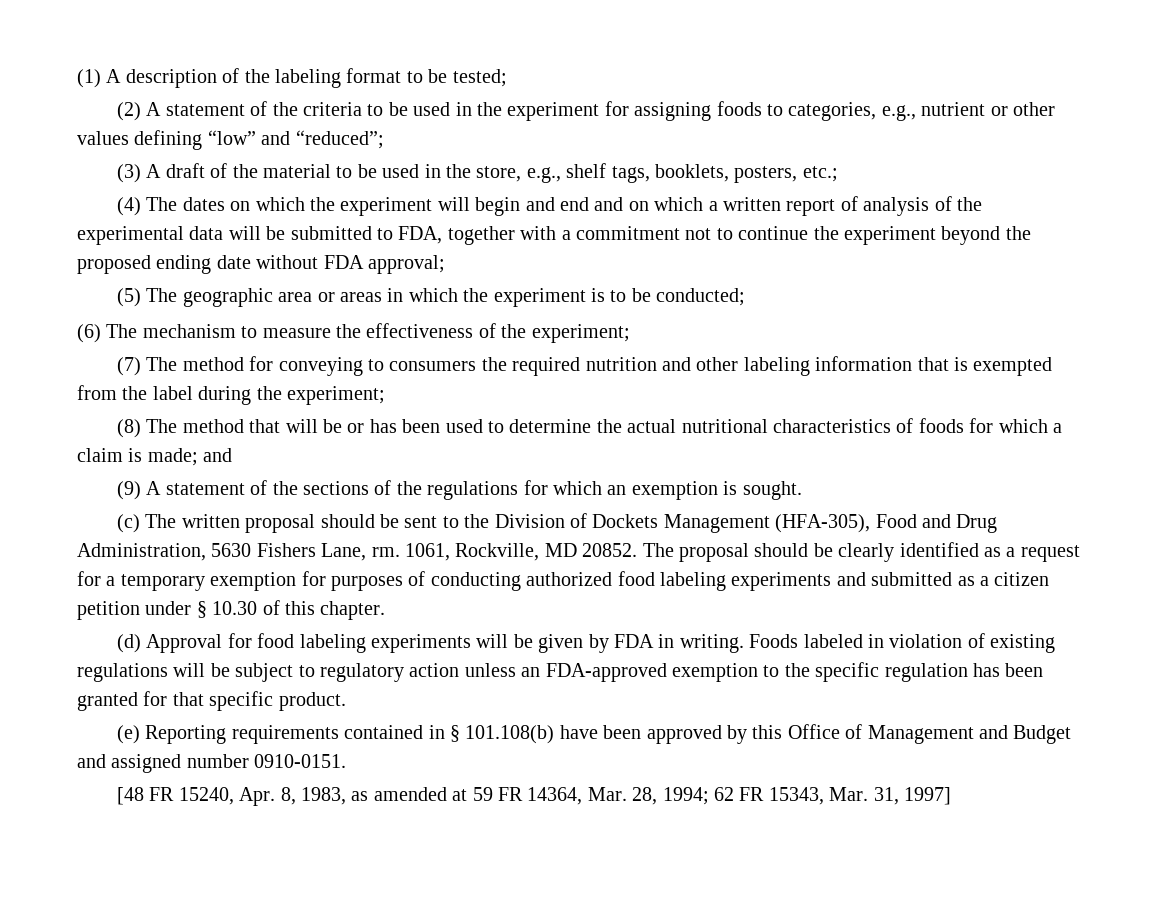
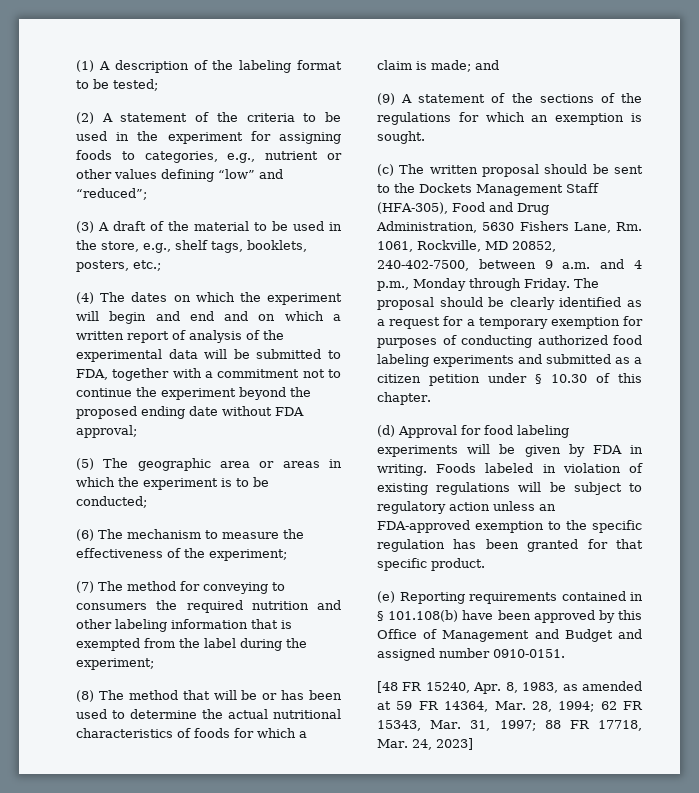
[494,513,587,528] Division of -> (415, 188) none
(770, 523) none -> [566,183,599,193] Staff
[371,547,400,557] rm. -> [616,222,642,231] Rm.
[582,543,638,557] 20852. -> [512,241,556,252] [377,259,642,271] [377,278,570,291] 20852, 240-402-7500, between 9 a.m. and 4 p.m., Monday through Friday.
[903,787,951,805] 1997] -> [499,720,642,731] [377,738,473,750] 1997; 88 FR 17718, Mar. 24, 2023]

